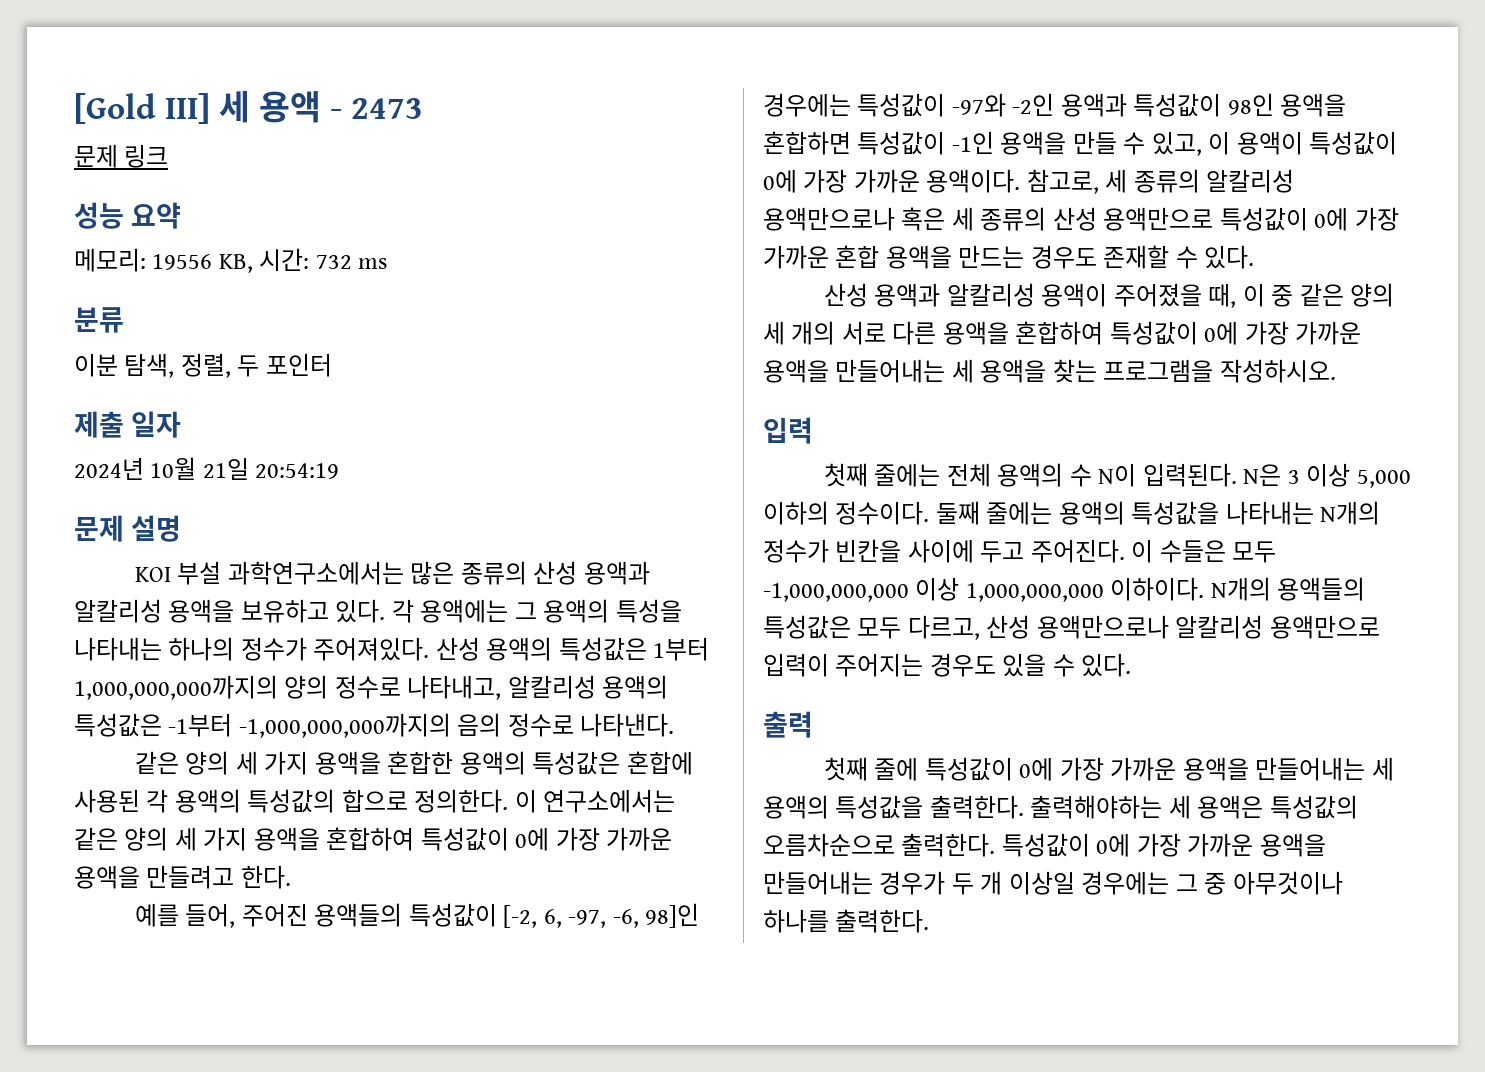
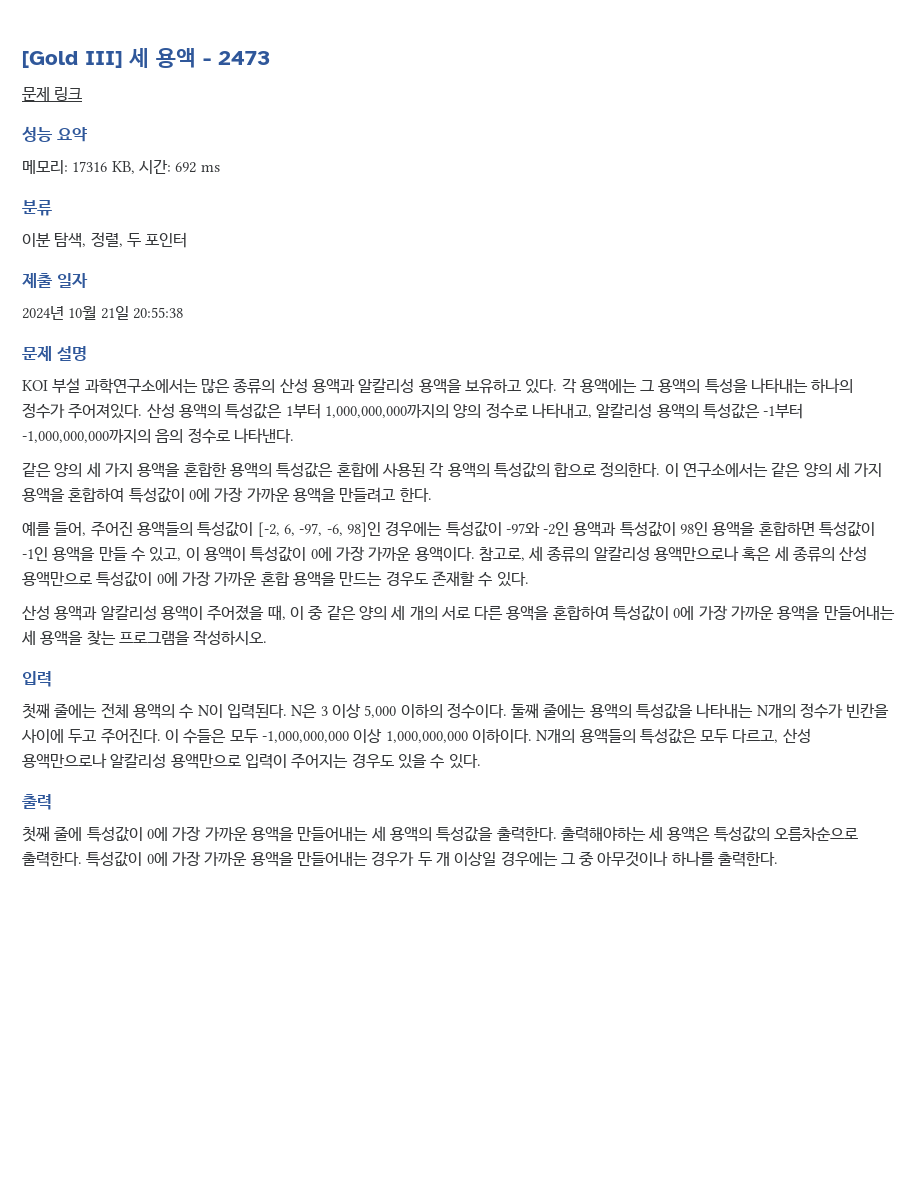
[152,254,213,270] 19556 -> [72,161,108,172] 17316
[315,255,352,269] 732 -> [175,162,197,173] 692
[255,463,340,479] 20:54:19 -> [132,307,183,319] 20:55:38

